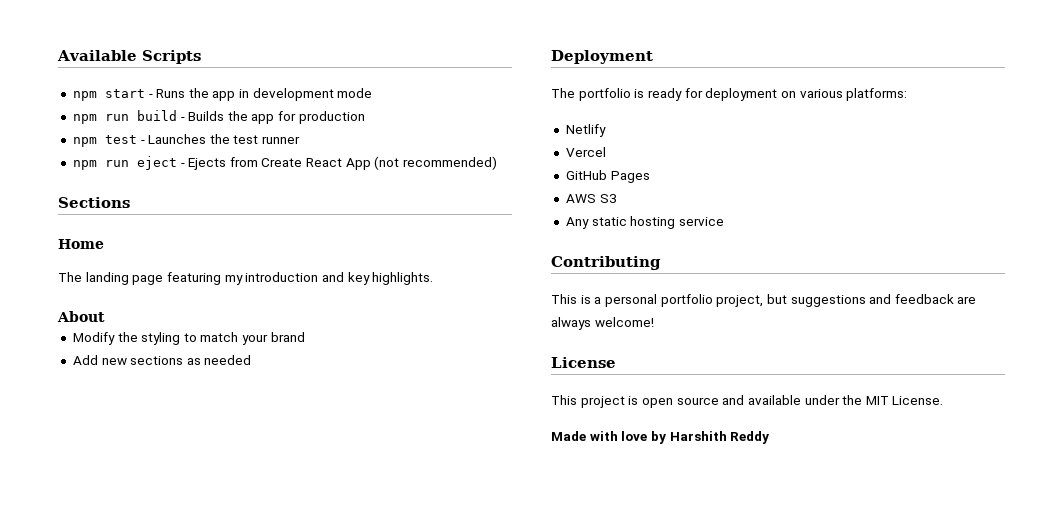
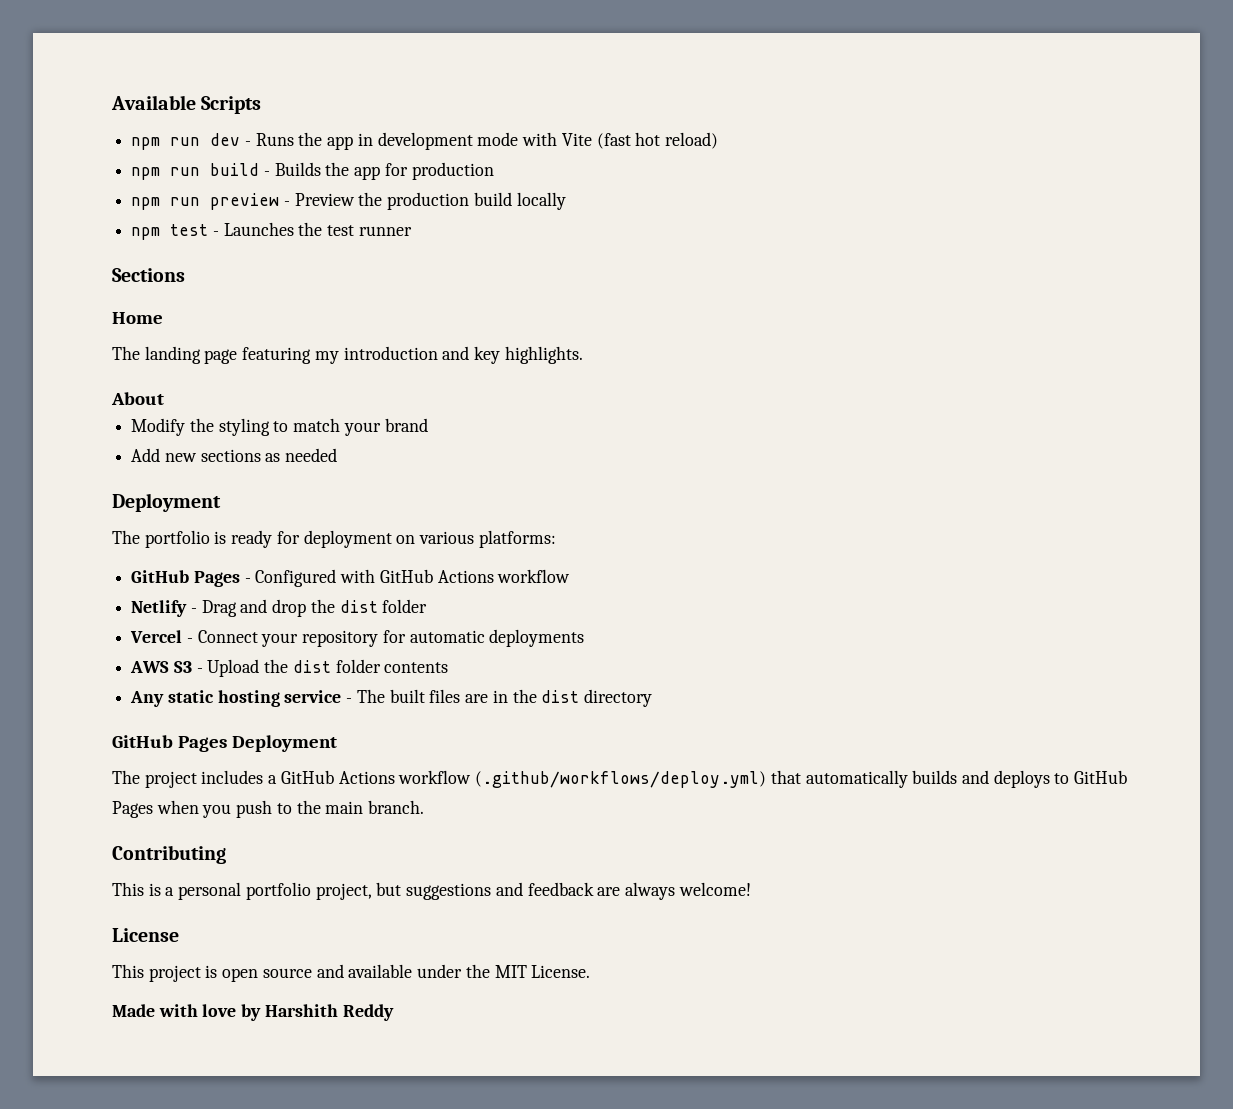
[104,89,145,98] start -> [170,133,241,146] run dev
(373, 93) none -> [522,132,718,149] with Vite (fast hot reload)
(365, 117) none -> [131,192,566,210] // npm run preview - Preview the production build locally
[72,156,498,170] // npm run eject - Ejects from Create React App (not recommended) -> (412, 231) none
[565,124,606,137] [565,147,606,157] [565,170,650,183] [565,194,617,203] [565,216,724,229] Netlify // Vercel // GitHub Pages // AWS S3 // Any static hosting service -> [131,569,571,587] [131,599,428,617] [130,629,585,647] [130,659,449,677] [130,689,652,707] [112,735,337,752] [112,770,1128,788] [112,800,425,818] GitHub Pages - Configured with GitHub Actions workflow // Netlify - Drag and drop the dist folder // Vercel - Connect your repository for automatic deployments // AWS S3 - Upload the dist folder contents // Any static hosting service - The built files are in the dist directory // GitHub Pages Deployment // The project includes a GitHub Actions workflow (.github/workflows/deploy.yml) that automatically builds and deploys to GitHub Pages when you push to the main branch.

